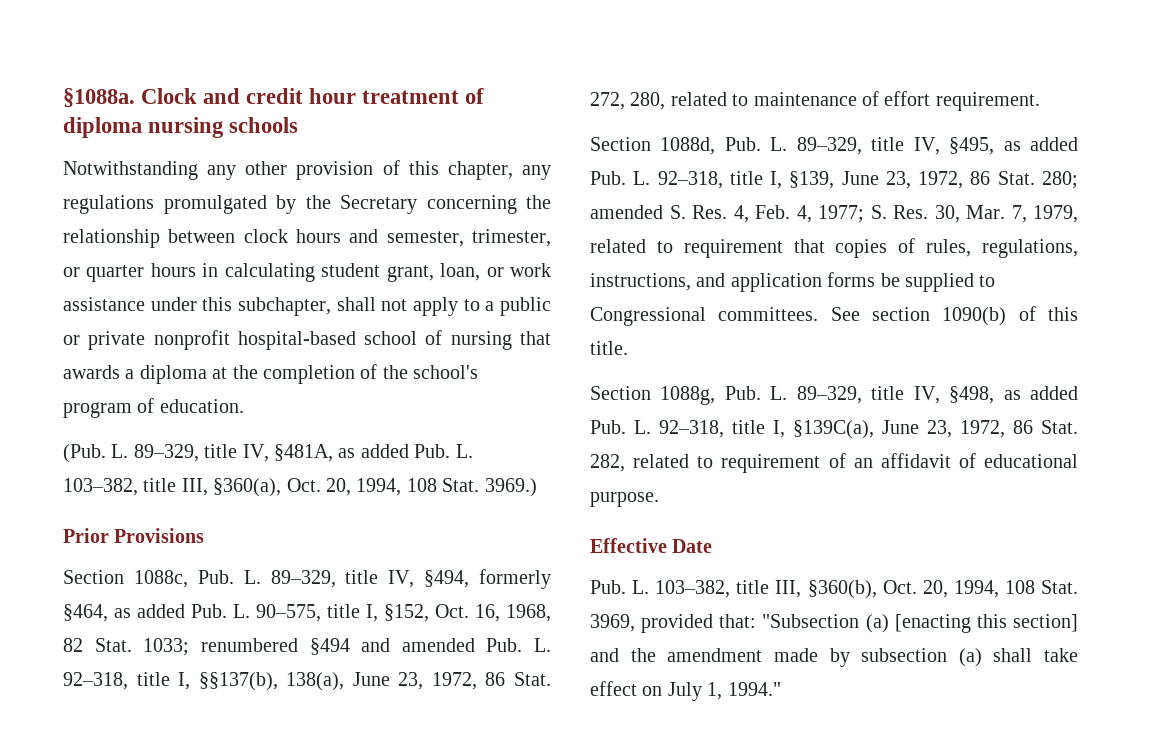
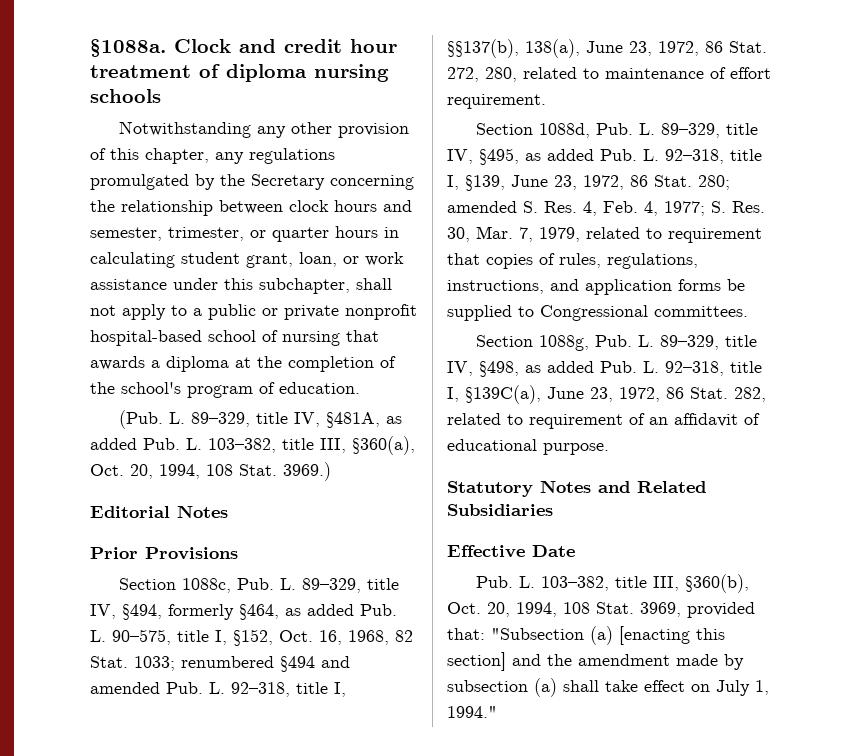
(537, 487) none -> [90,505,228,518] // Editorial Notes
[830,306,1078,326] [590,341,628,355] See section 1090(b) of this title. -> (748, 311) none
(659, 499) none -> [447,480,706,497] [447,504,553,516] // Statutory Notes and Related Subsidiaries

